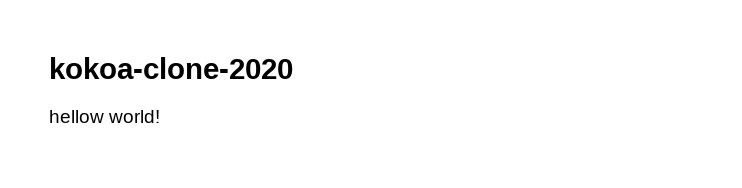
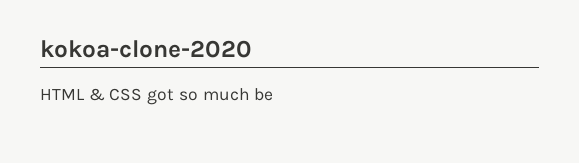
[49,110,161,123] hellow world! -> [40,88,274,105] HTML & CSS got so much be

